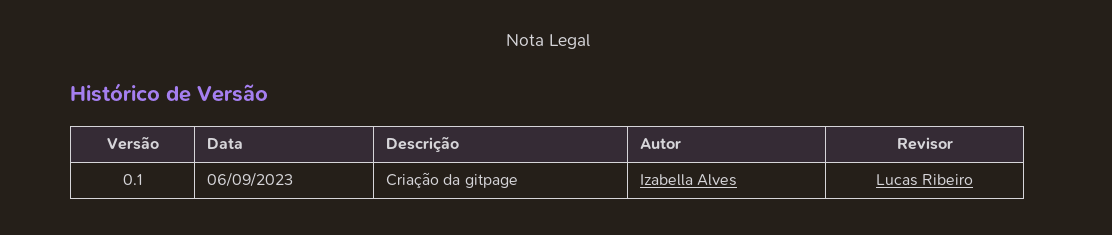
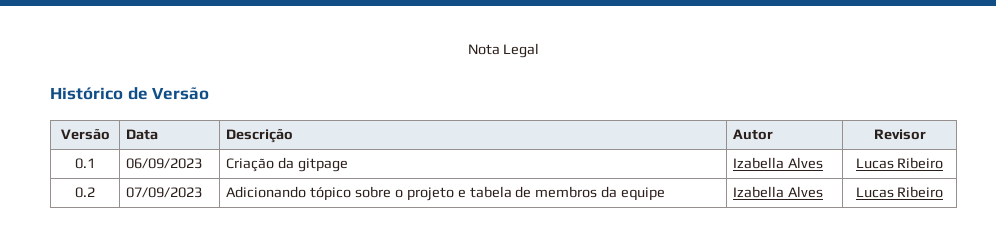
(974, 179) none -> [75,187,95,198] [126,187,203,198] [226,186,666,201] [733,186,823,198] [855,186,944,198] // 0.2 | 07/09/2023 | Adicionando tópico sobre o projeto e tabela de membros da equipe | Izabella Alves | Lucas Ribeiro

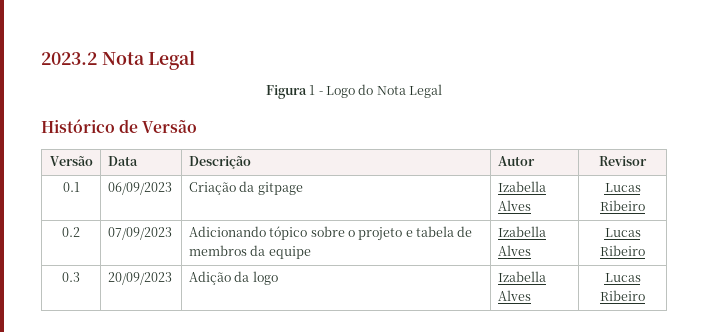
(467, 49) none -> [41,50,196,70] [265,84,374,99] 2023.2 Nota Legal // Figura 1 - Logo do
(944, 192) none -> [62,272,80,282] [107,272,172,285] [188,271,278,285] [497,271,546,282] [497,290,531,301] [604,273,641,282] [600,290,645,301] // 0.3 | 20/09/2023 | Adição da logo | Izabella Alves | Lucas Ribeiro

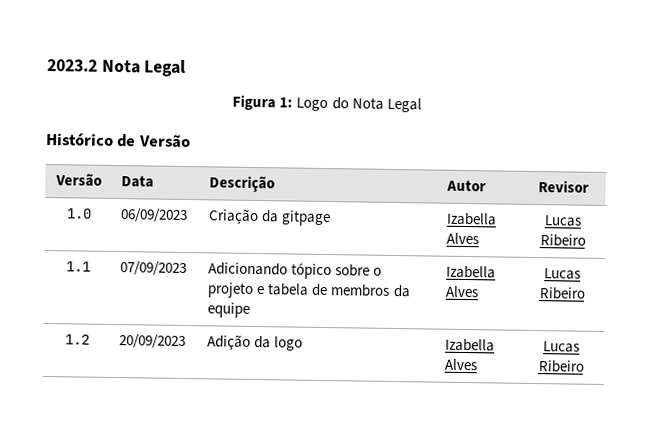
[309,85,323,95] 1 - -> [279,97,294,108] 1:
[62,182,80,192] 0.1 -> [66,208,92,219] 1.0
[62,227,80,237] 0.2 -> [65,261,91,272] 1.1
[62,272,80,282] 0.3 -> [64,334,90,345] 1.2

